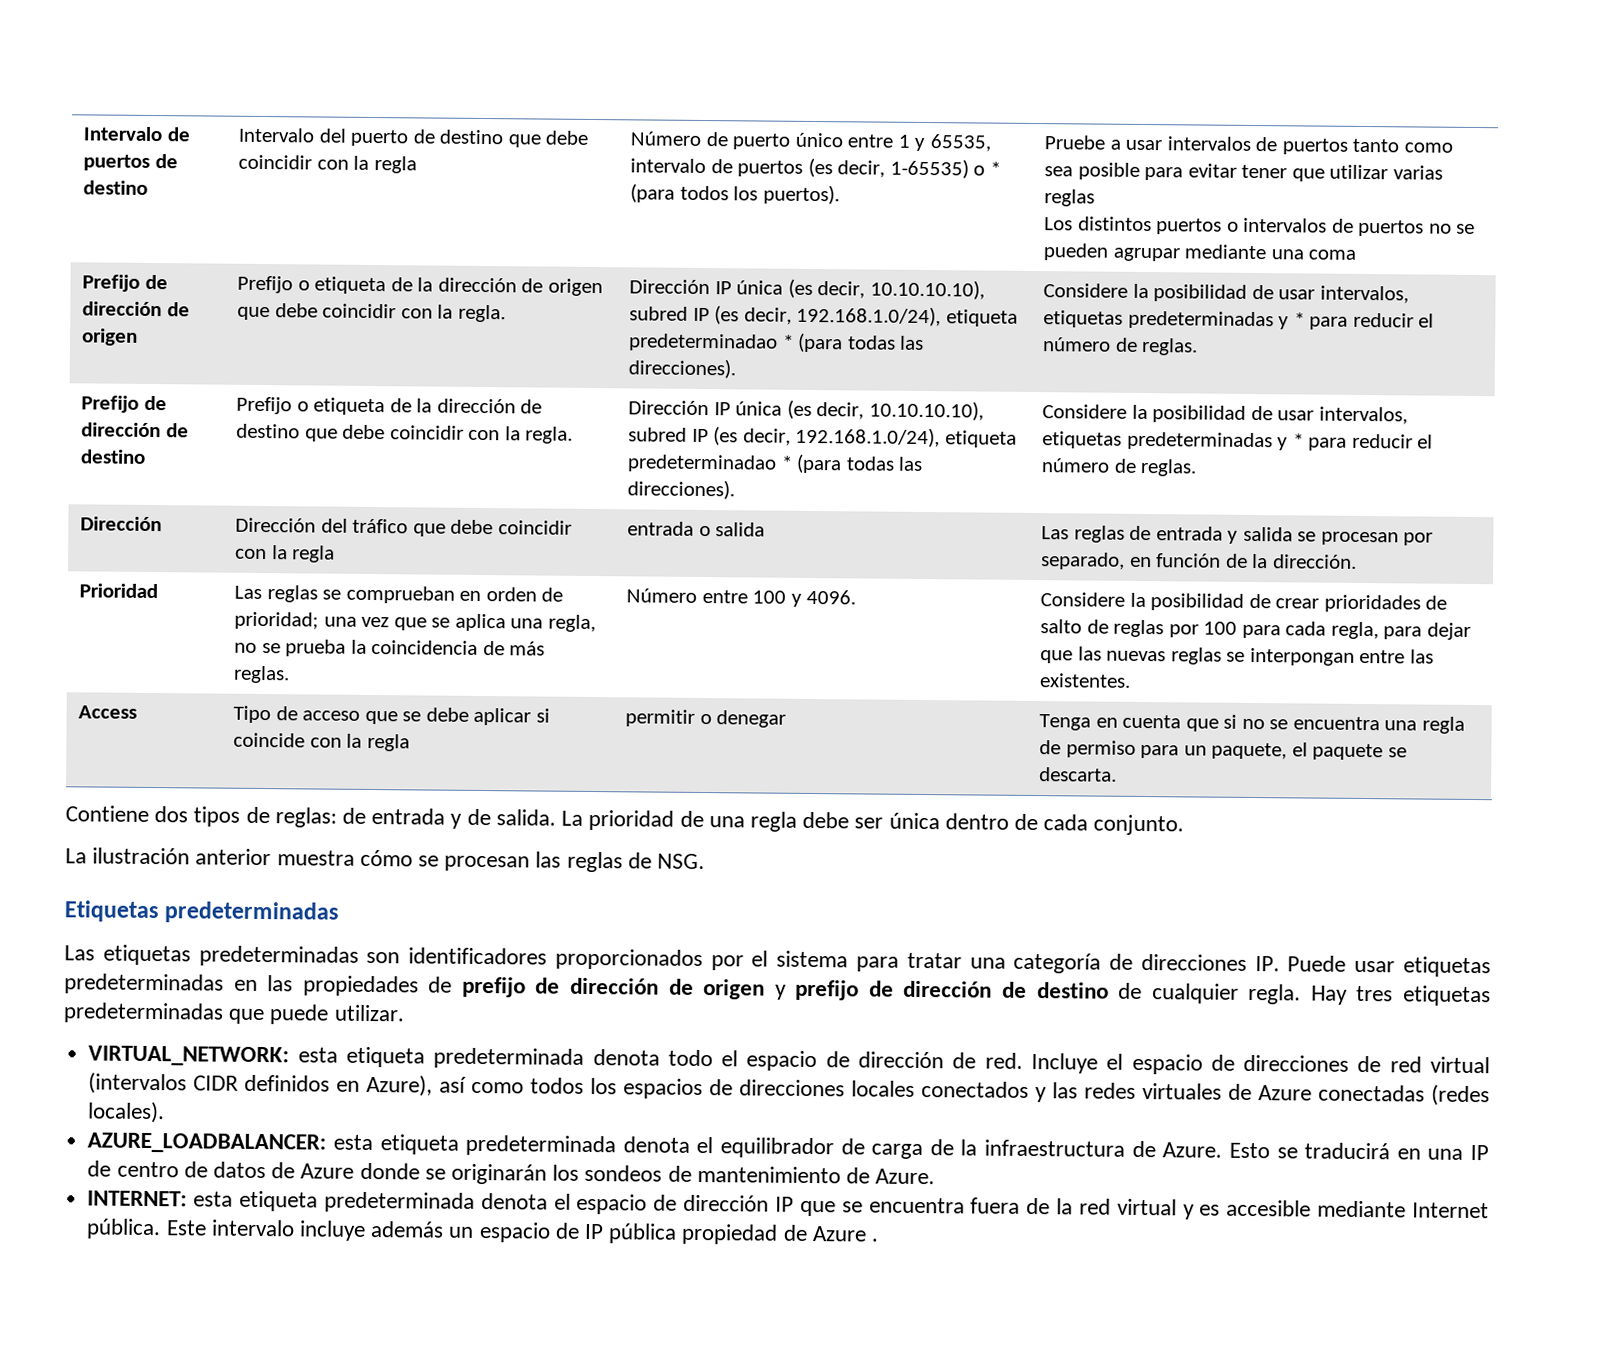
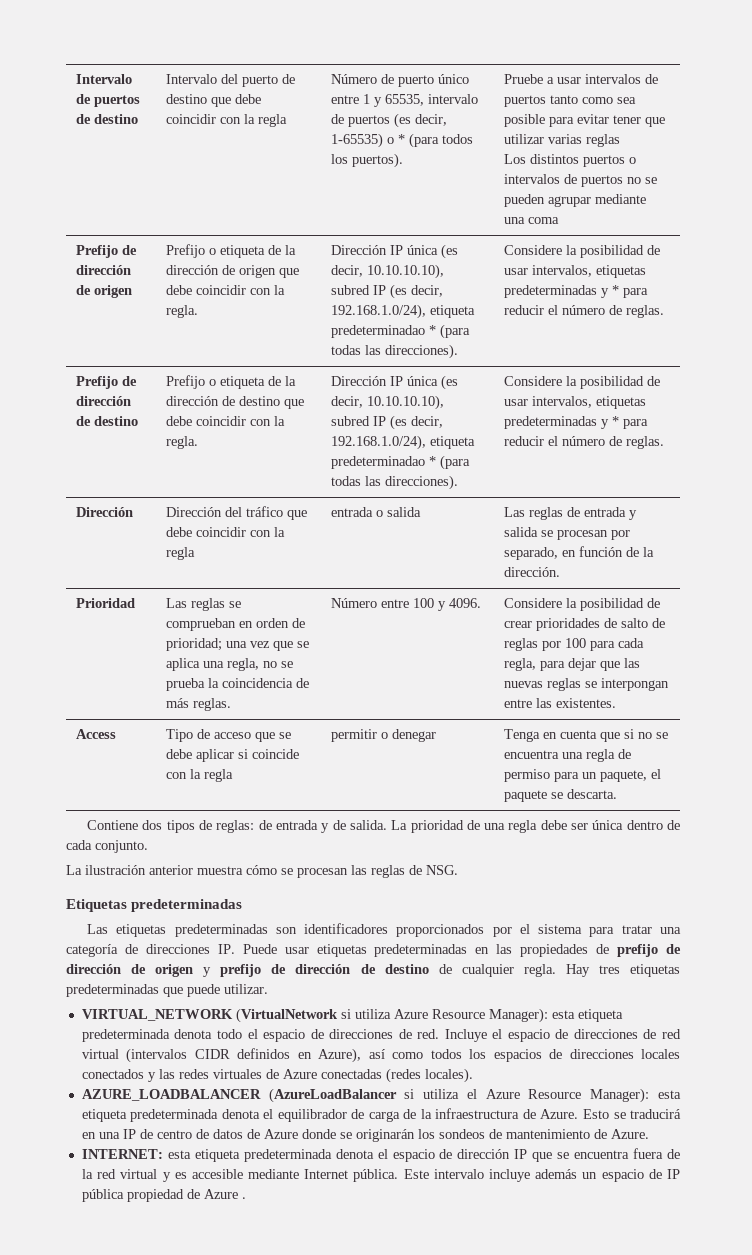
[88,1045,290,1067] VIRTUAL_NETWORK: -> [81,1008,548,1023] VIRTUAL_NETWORK (VirtualNetwork si utiliza Azure Resource Manager):
[857,1051,944,1069] dirección -> [329,1029,394,1039] direcciones
[87,1132,327,1154] AZURE_LOADBALANCER: -> [81,1088,650,1103] AZURE_LOADBALANCER (AzureLoadBalancer si utiliza el Azure Resource Manager):

